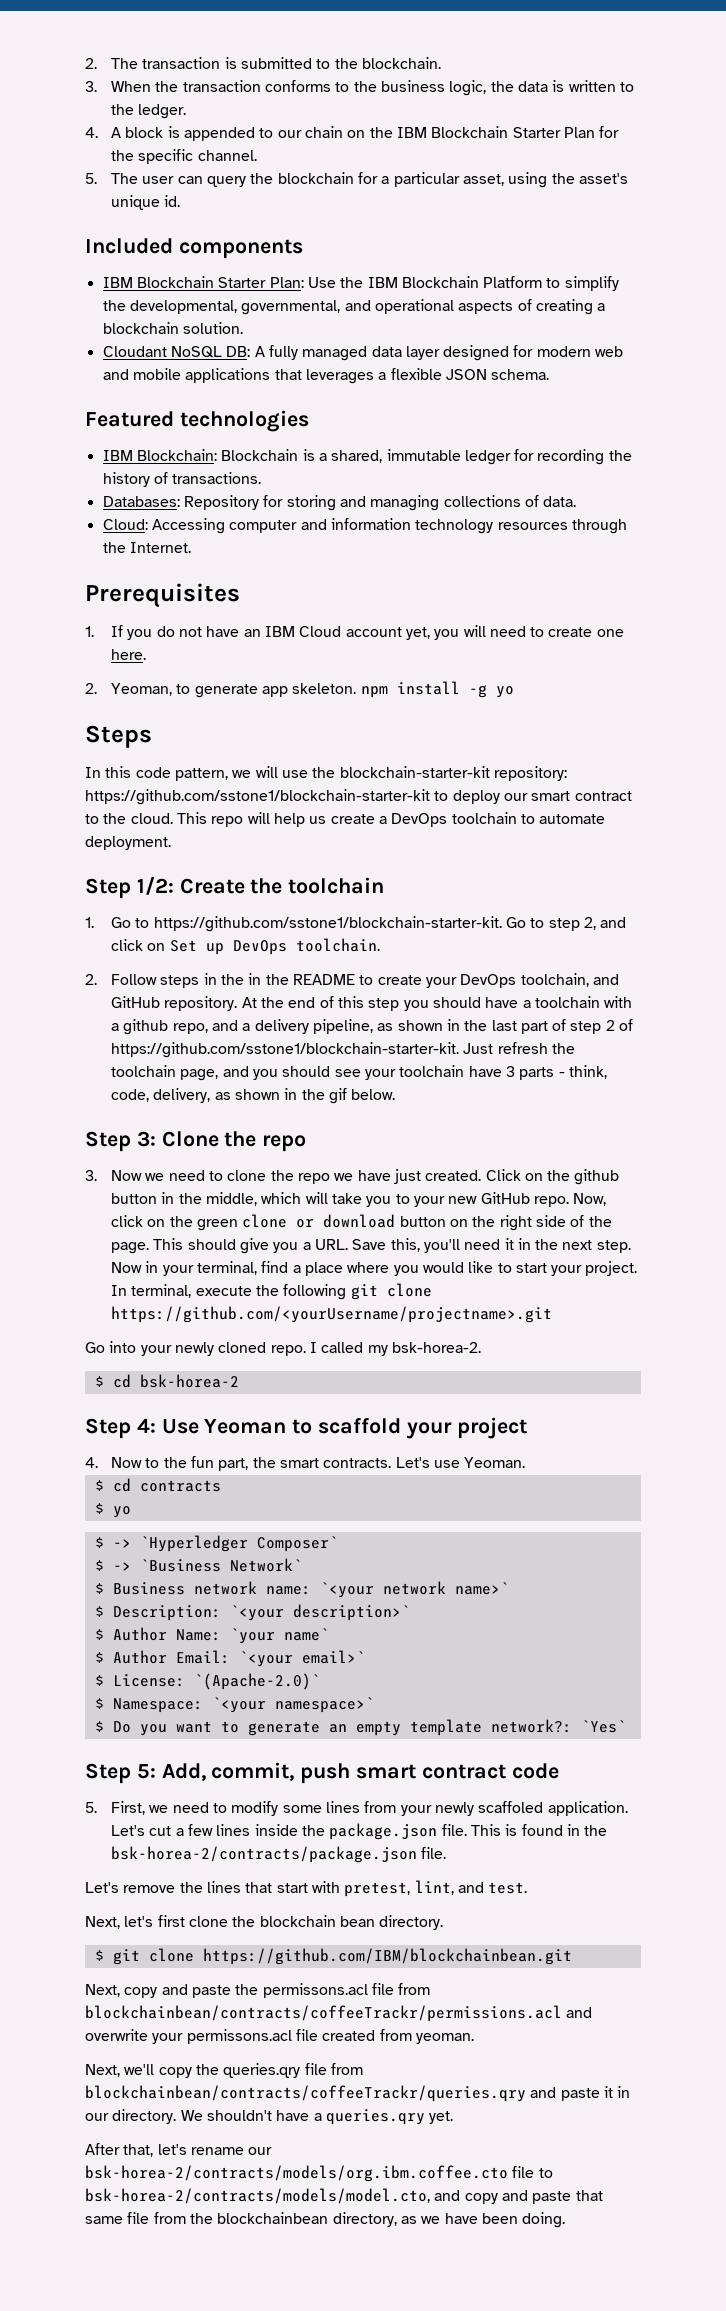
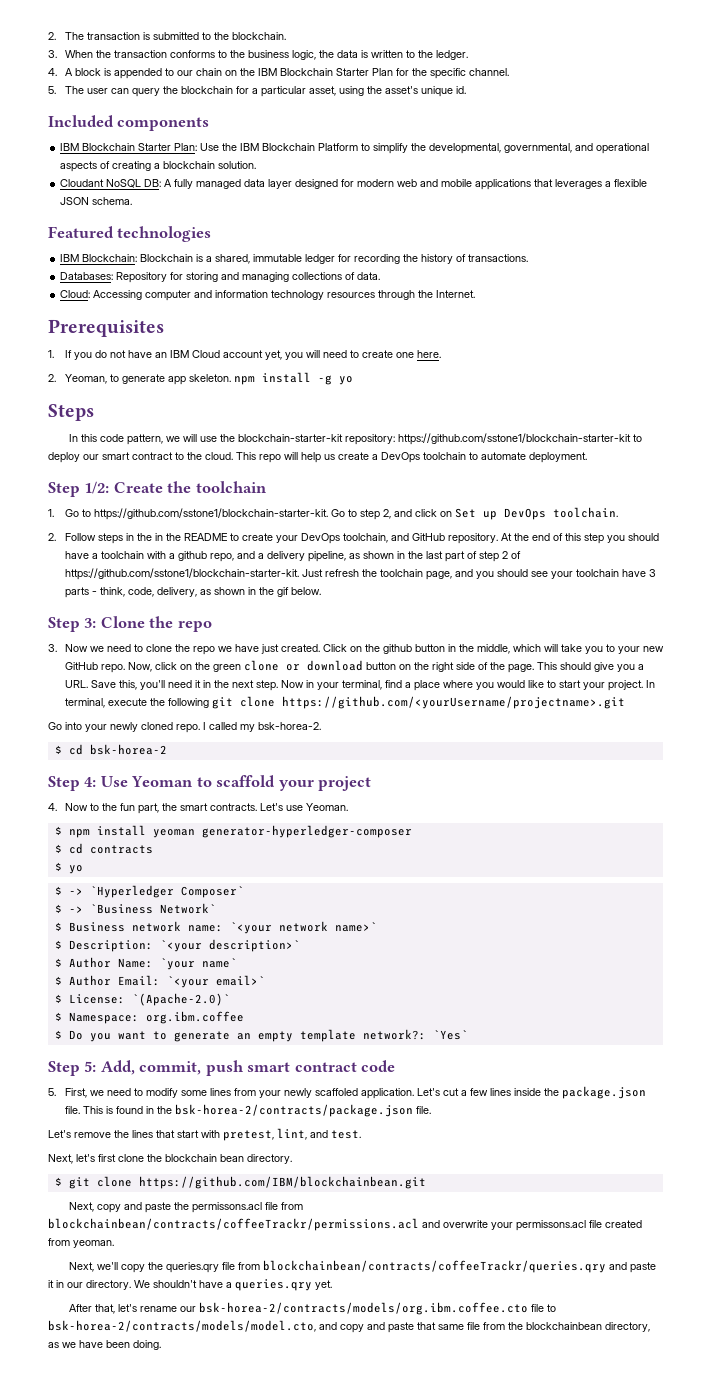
(526, 1462) none -> [54,825,412,838] // $ npm install yeoman generator-hyperledger-composer
[211,1697,374,1713] `<your namespace>` -> [145,1011,244,1024] org.ibm.coffee

